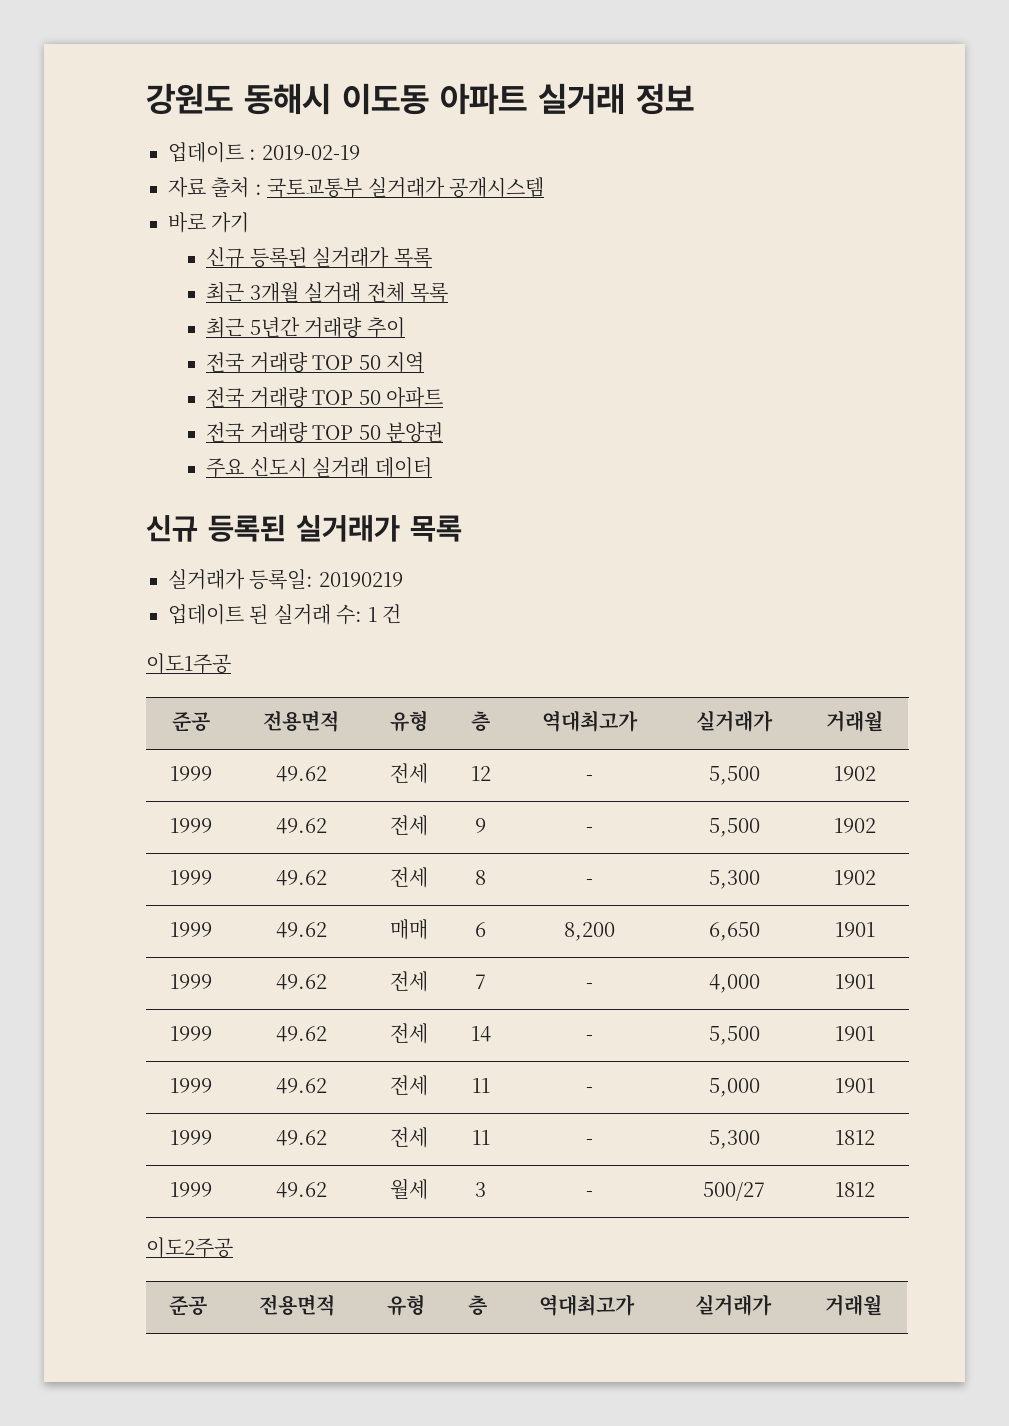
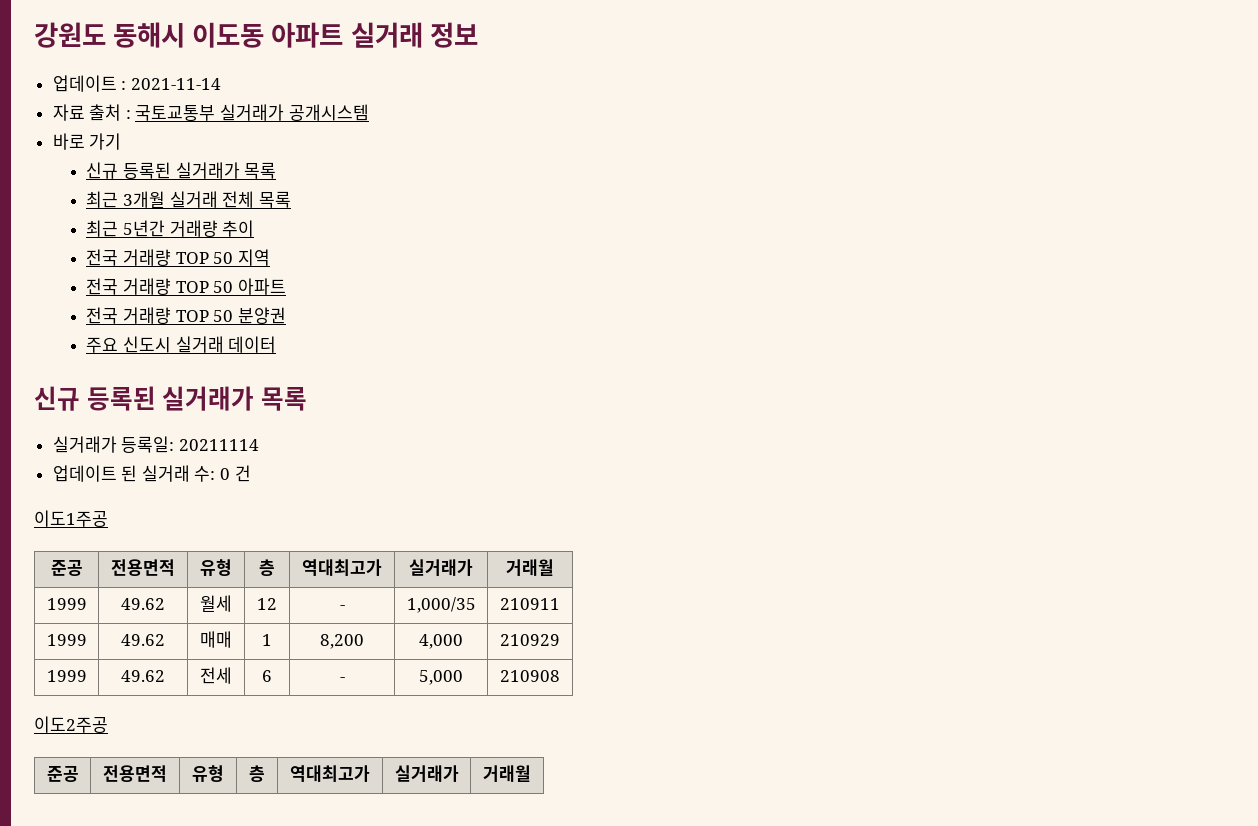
[261,145,360,160] 2019-02-19 -> [130,78,221,90] 2021-11-14
[318,572,403,587] 20190219 -> [178,439,259,451] 20211114
[367,607,377,622] 1 -> [220,468,231,480] 0
[390,763,428,784] 전세 -> [200,595,232,612] 월세
[708,766,760,785] [833,766,876,781] [169,818,212,833] [275,818,327,834] [390,815,428,836] [475,818,486,833] [585,827,593,833] [708,818,760,837] [833,818,876,833] [169,870,212,885] [275,870,327,886] [390,867,428,888] [475,870,486,885] [585,879,593,885] [708,870,760,889] [833,870,876,885] [169,922,212,937] [275,922,327,938] [390,919,428,940] [475,922,486,937] [563,922,615,941] [708,922,760,941] [834,922,875,937] [169,974,212,989] [275,974,327,990] [390,971,428,992] [475,974,486,989] [585,983,593,989] [708,974,760,993] [834,974,875,989] [169,1026,212,1041] [275,1026,327,1042] [390,1023,428,1044] [470,1026,491,1042] [585,1035,593,1041] [708,1026,760,1045] [834,1026,875,1041] [169,1078,212,1093] [275,1078,327,1094] [390,1075,428,1096] [471,1078,490,1093] [585,1087,593,1093] [708,1078,760,1097] [834,1078,875,1093] [169,1130,212,1145] [275,1130,327,1146] [390,1127,428,1148] [471,1130,490,1145] [585,1139,593,1145] [708,1130,760,1149] [834,1130,875,1145] [169,1182,212,1197] [275,1182,327,1198] [390,1178,428,1200] [475,1182,486,1197] [585,1191,593,1197] [703,1182,765,1201] [834,1182,875,1197] 5,500 | 1902 // 1999 | 49.62 | 전세 | 9 | - | 5,500 | 1902 // 1999 | 49.62 | 전세 | 8 | - | 5,300 | 1902 // 1999 | 49.62 | 매매 | 6 | 8,200 | 6,650 | 1901 // 1999 | 49.62 | 전세 | 7 | - | 4,000 | 1901 // 1999 | 49.62 | 전세 | 14 | - | 5,500 | 1901 // 1999 | 49.62 | 전세 | 11 | - | 5,000 | 1901 // 1999 | 49.62 | 전세 | 11 | - | 5,300 | 1812 // 1999 | 49.62 | 월세 | 3 | - | 500/27 | 1812 -> [406,597,476,613] [500,598,560,610] [46,634,87,646] [121,634,165,646] [200,631,232,648] [262,634,272,646] [320,634,364,649] [419,634,463,649] [500,634,560,646] [46,670,87,682] [121,670,165,682] [200,667,232,684] [262,670,272,682] [339,677,345,682] [419,670,463,685] [500,670,560,682] 1,000/35 | 210911 // 1999 | 49.62 | 매매 | 1 | 8,200 | 4,000 | 210929 // 1999 | 49.62 | 전세 | 6 | - | 5,000 | 210908

